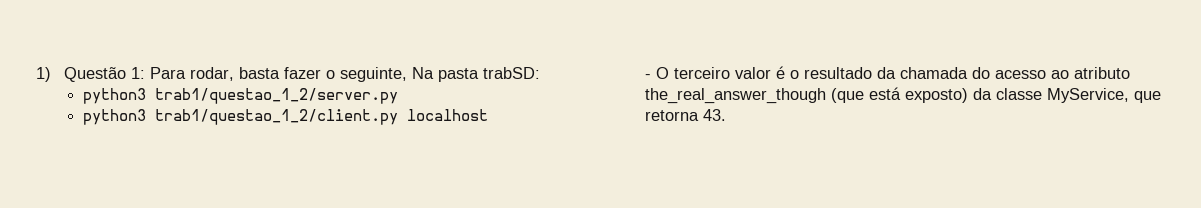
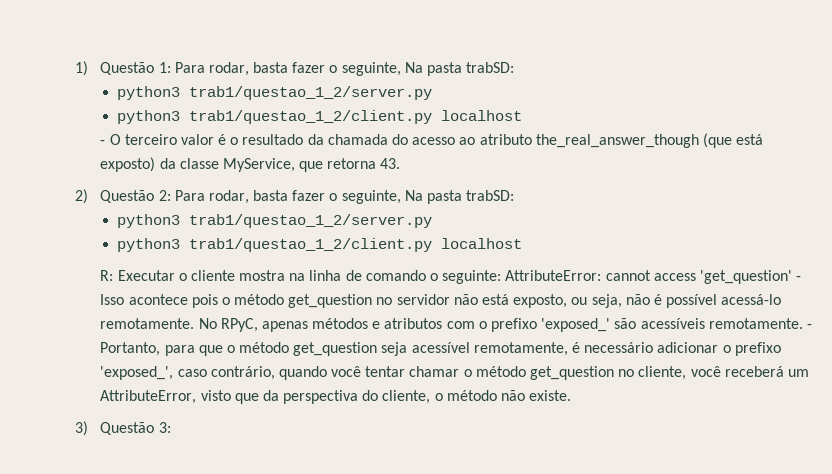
(727, 115) none -> [75,189,515,204] [117,214,433,228] [117,238,523,252] [100,270,802,284] [100,294,782,308] [100,318,812,332] [100,342,781,356] [100,366,809,380] [100,390,572,404] [75,421,171,436] // 2) Questão 2: Para rodar, basta fazer o seguinte, Na pasta trabSD: // python3 trab1/questao_1_2/server.py // python3 trab1/questao_1_2/client.py localhost // R: Executar o cliente mostra na linha de comando o seguinte: AttributeError: cannot access 'get_question' - Isso acontece pois o método get_question no servidor não está exposto, ou seja, não é possível acessá-lo remotamente. No RPyC, apenas métodos e atributos com o prefixo 'exposed_' são acessíveis remotamente. - Portanto, para que o método get_question seja acessível remotamente, é necessário adicionar o prefixo 'exposed_', caso contrário, quando você tentar chamar o método get_question no cliente, você receberá um AttributeError, visto que da perspectiva do cliente, o método não existe. // 3) Questão 3:

